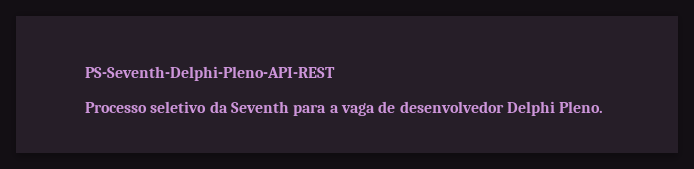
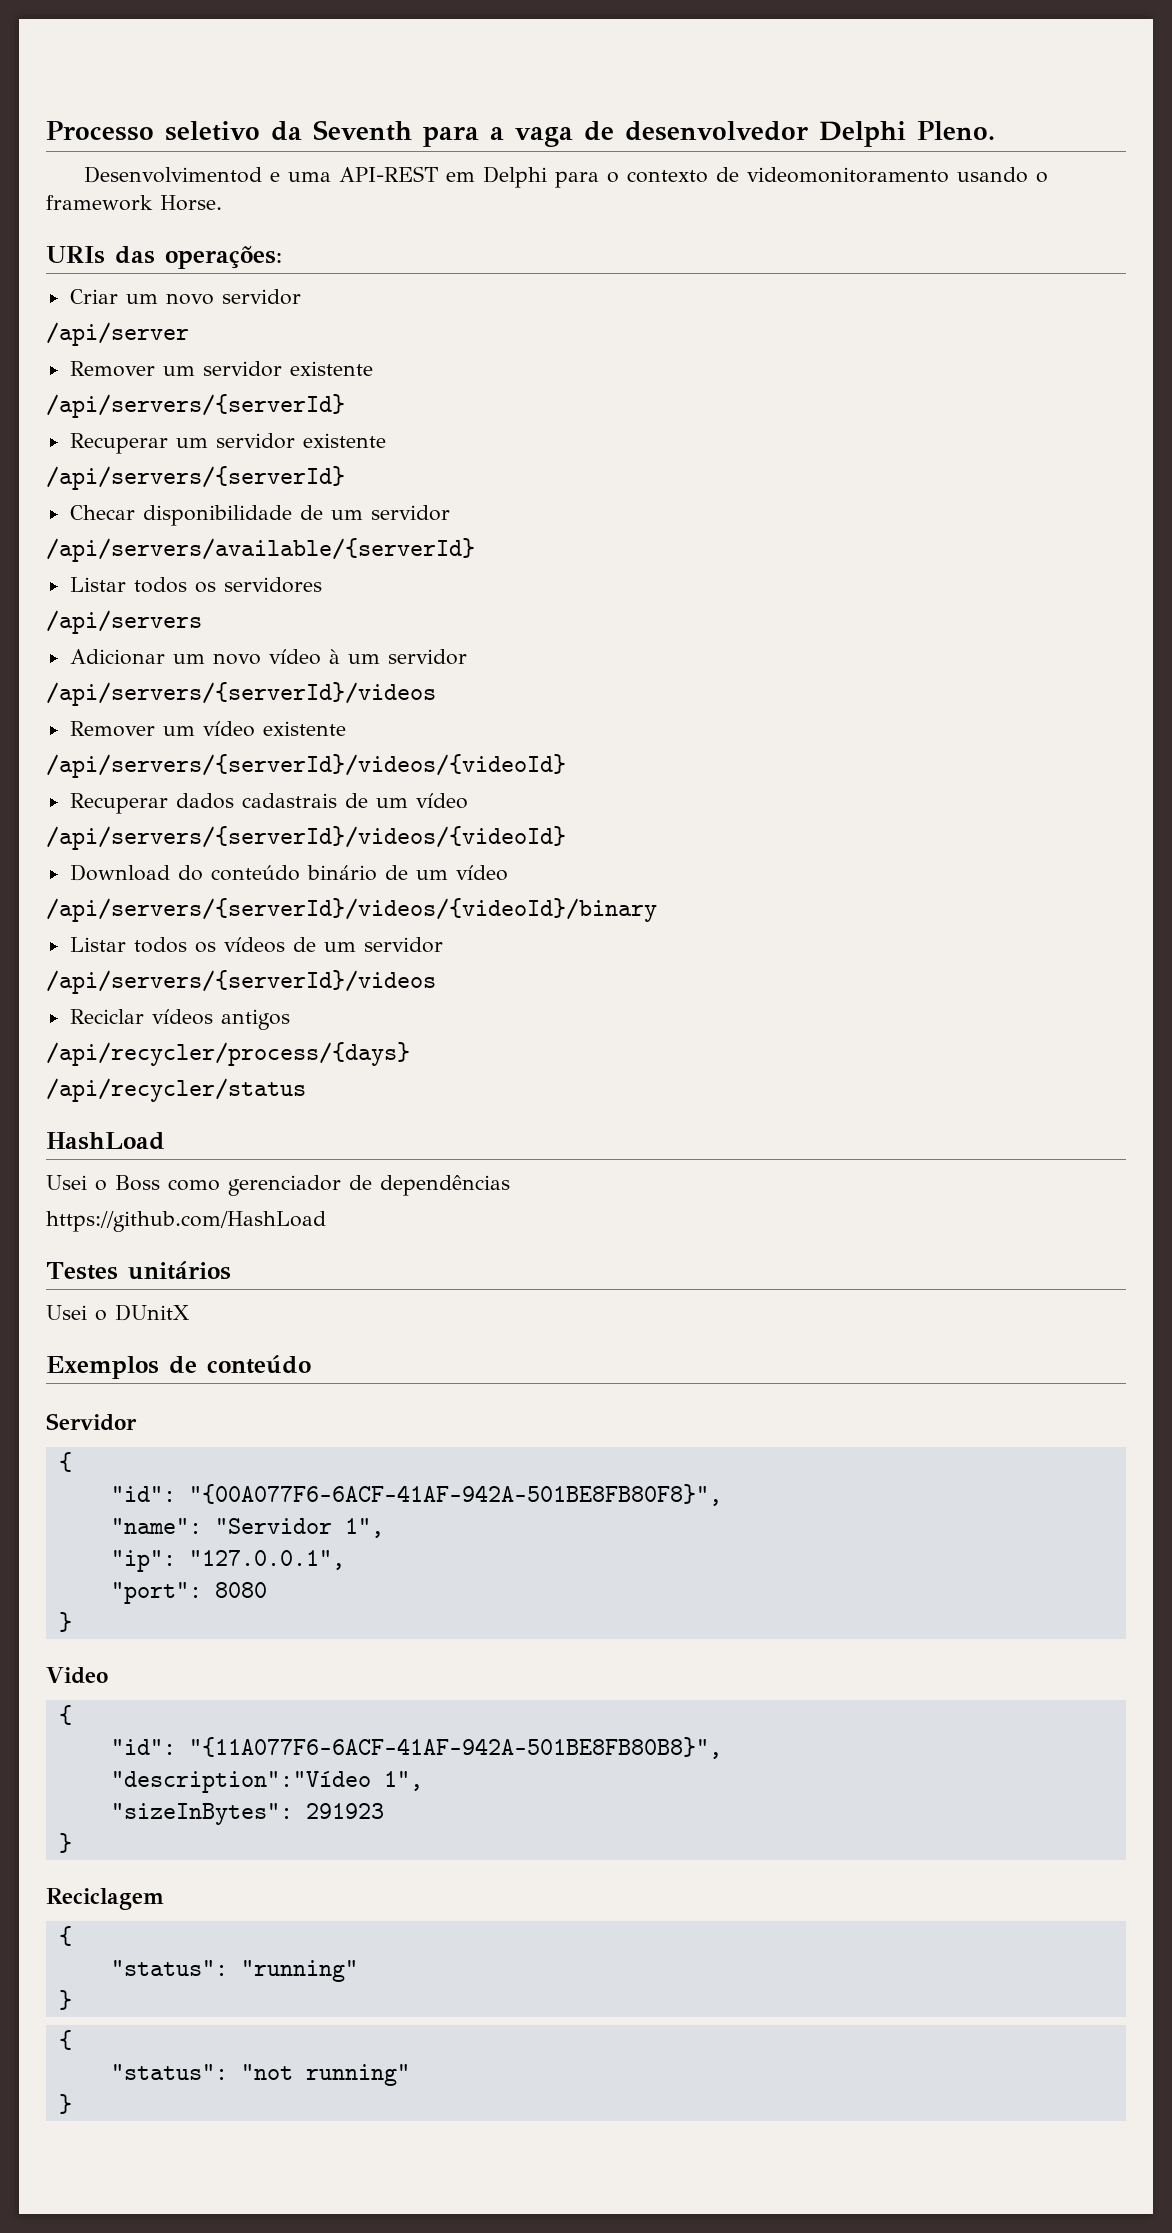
[85,66,335,81] PS-Seventh-Delphi-Pleno-API-REST // -> (46, 131) none
(604, 107) none -> [84,166,1049,188] [46,195,222,211] [46,246,282,269] [69,289,301,305] [46,322,189,346] [69,361,373,377] [46,394,345,418] [69,433,386,454] [46,466,345,490] [69,505,450,526] [46,538,475,562] [69,577,322,593] [46,610,202,634] [69,649,467,665] [46,682,436,706] [69,721,346,737] [46,754,566,778] [69,793,468,814] [46,826,566,850] [69,864,508,881] [46,898,657,922] [69,937,443,953] [46,970,436,994] [69,1009,290,1030] [46,1042,410,1066] [46,1078,306,1102] [46,1132,165,1150] [46,1175,510,1196] [46,1211,326,1232] [46,1261,231,1280] [46,1304,189,1321] [46,1355,311,1379] [46,1413,137,1431] [58,1452,72,1472] [110,1484,722,1506] [110,1518,384,1538] [110,1550,345,1572] [110,1582,267,1604] [58,1612,72,1632] [46,1667,108,1684] [58,1705,72,1725] [110,1737,722,1759] [110,1771,423,1793] [110,1803,384,1825] [58,1833,72,1853] [46,1888,164,1910] [58,1926,72,1946] [110,1960,358,1982] [58,1990,72,2010] [58,2030,72,2050] [110,2064,410,2086] [58,2094,72,2114] // Desenvolvimentod e uma API-REST em Delphi para o contexto de videomonitoramento usando o framework Horse. // URIs das operações: // Criar um novo servidor // /api/server // Remover um servidor existente // /api/servers/{serverId} // Recuperar um servidor existente // /api/servers/{serverId} // Checar disponibilidade de um servidor // /api/servers/available/{serverId} // Listar todos os servidores // /api/servers // Adicionar um novo vídeo à um servidor // /api/servers/{serverId}/videos // Remover um vídeo existente // /api/servers/{serverId}/videos/{videoId} // Recuperar dados cadastrais de um vídeo // /api/servers/{serverId}/videos/{videoId} // Download do conteúdo binário de um vídeo // /api/servers/{serverId}/videos/{videoId}/binary // Listar todos os vídeos de um servidor // /api/servers/{serverId}/videos // Reciclar vídeos antigos // /api/recycler/process/{days} // /api/recycler/status // HashLoad // Usei o Boss como gerenciador de dependências // https://github.com/HashLoad // Testes unitários // Usei o DUnitX // Exemplos de conteúdo // Servidor // { // "id": "{00A077F6-6ACF-41AF-942A-501BE8FB80F8}", // "name": "Servidor 1", // "ip": "127.0.0.1", // "port": 8080 // } // Video // { // "id": "{11A077F6-6ACF-41AF-942A-501BE8FB80B8}", // "description":"Vídeo 1", // "sizeInBytes": 291923 // } // Reciclagem // { // "status": "running" // } // { // "status": "not running" // }

